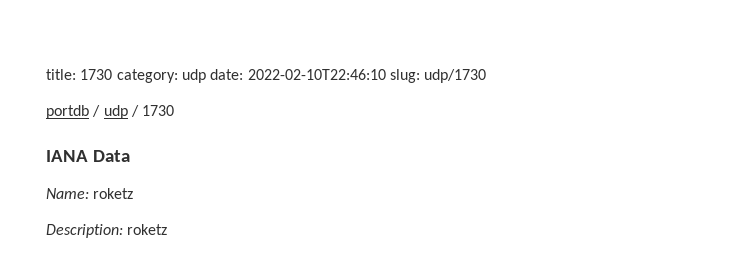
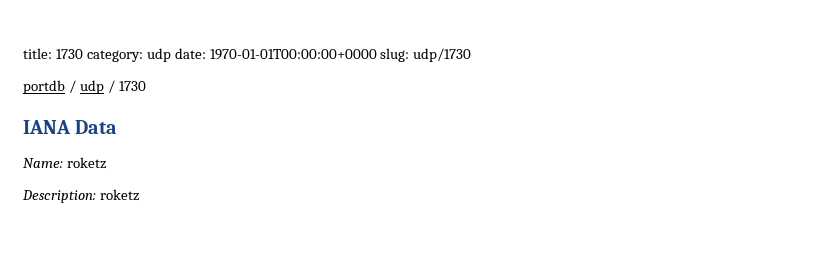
[247,69,386,80] 2022-02-10T22:46:10 -> [209,49,377,60] 1970-01-01T00:00:00+0000

